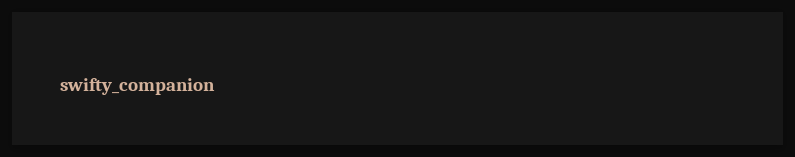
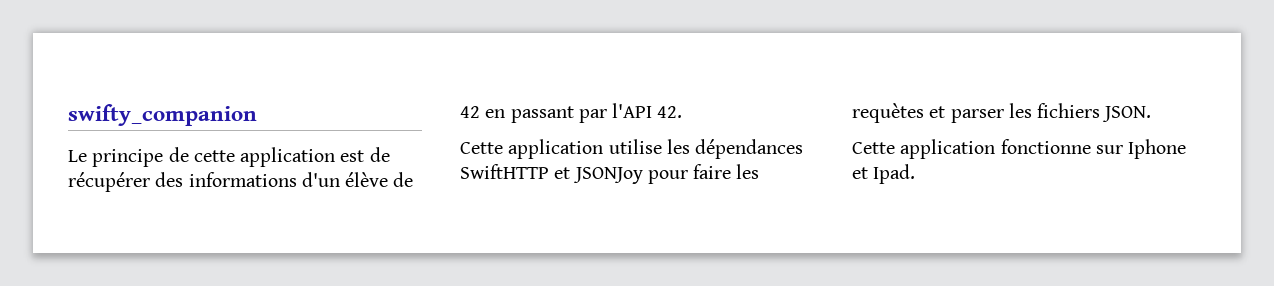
(215, 86) none -> [68,147,390,167] [68,172,414,192] [460,103,683,123] [460,139,804,159] [460,164,760,184] [852,103,1152,123] [852,139,1187,159] [852,164,916,184] // Le principe de cette application est de récupérer des informations d'un élève de 42 en passant par l'API 42. // Cette application utilise les dépendances SwiftHTTP et JSONJoy pour faire les requètes et parser les fichiers JSON. // Cette application fonctionne sur Iphone et Ipad.

